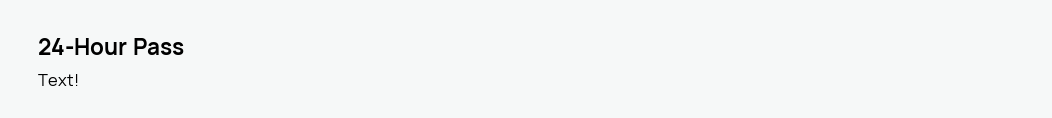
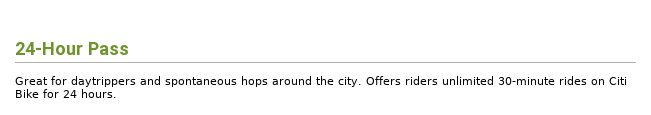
[38,74,79,86] Text! -> [15,76,627,87] [15,89,117,98] Great for daytrippers and spontaneous hops around the city. Offers riders unlimited 30-minute rides on Citi Bike for 24 hours.

